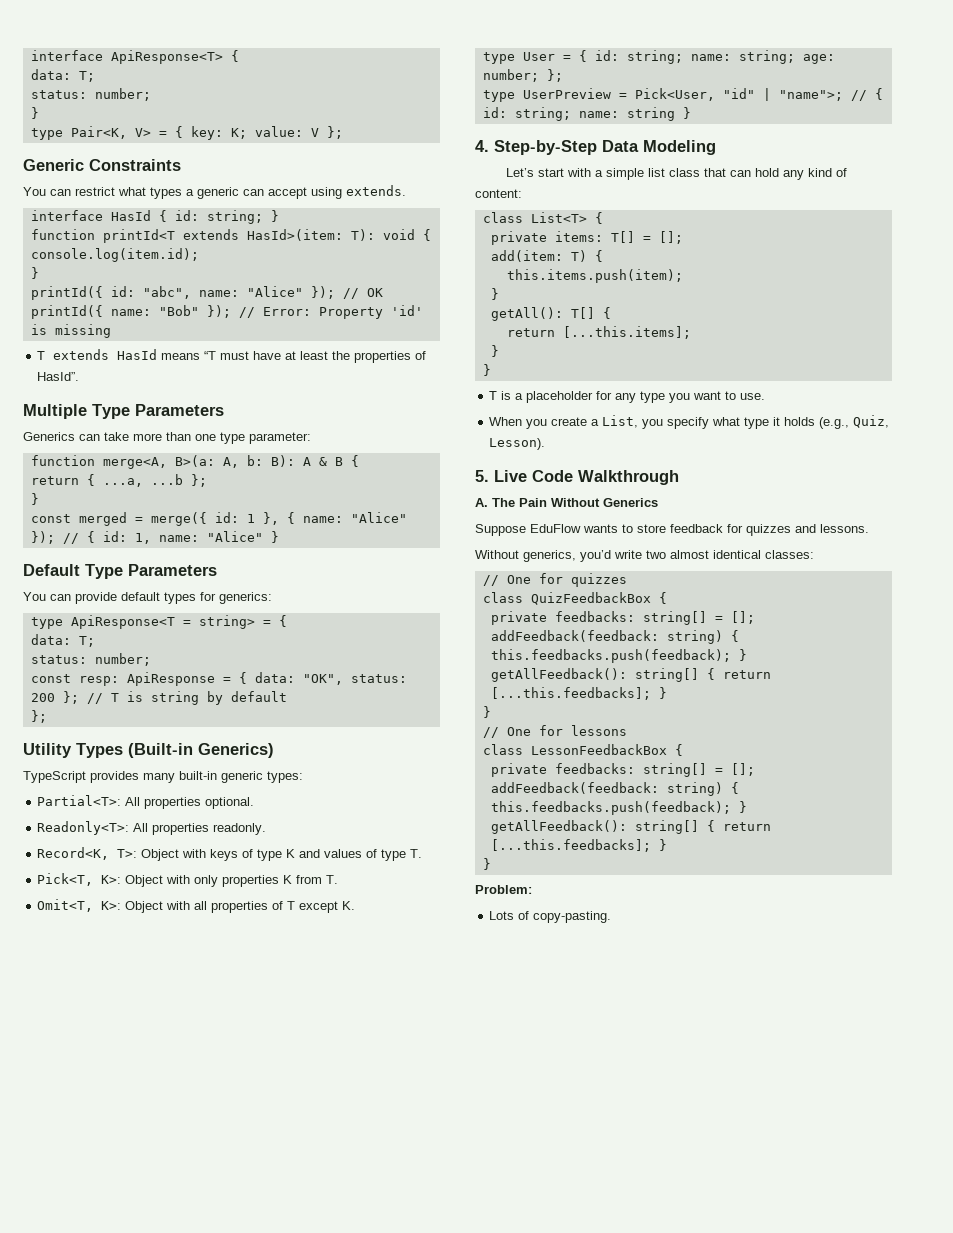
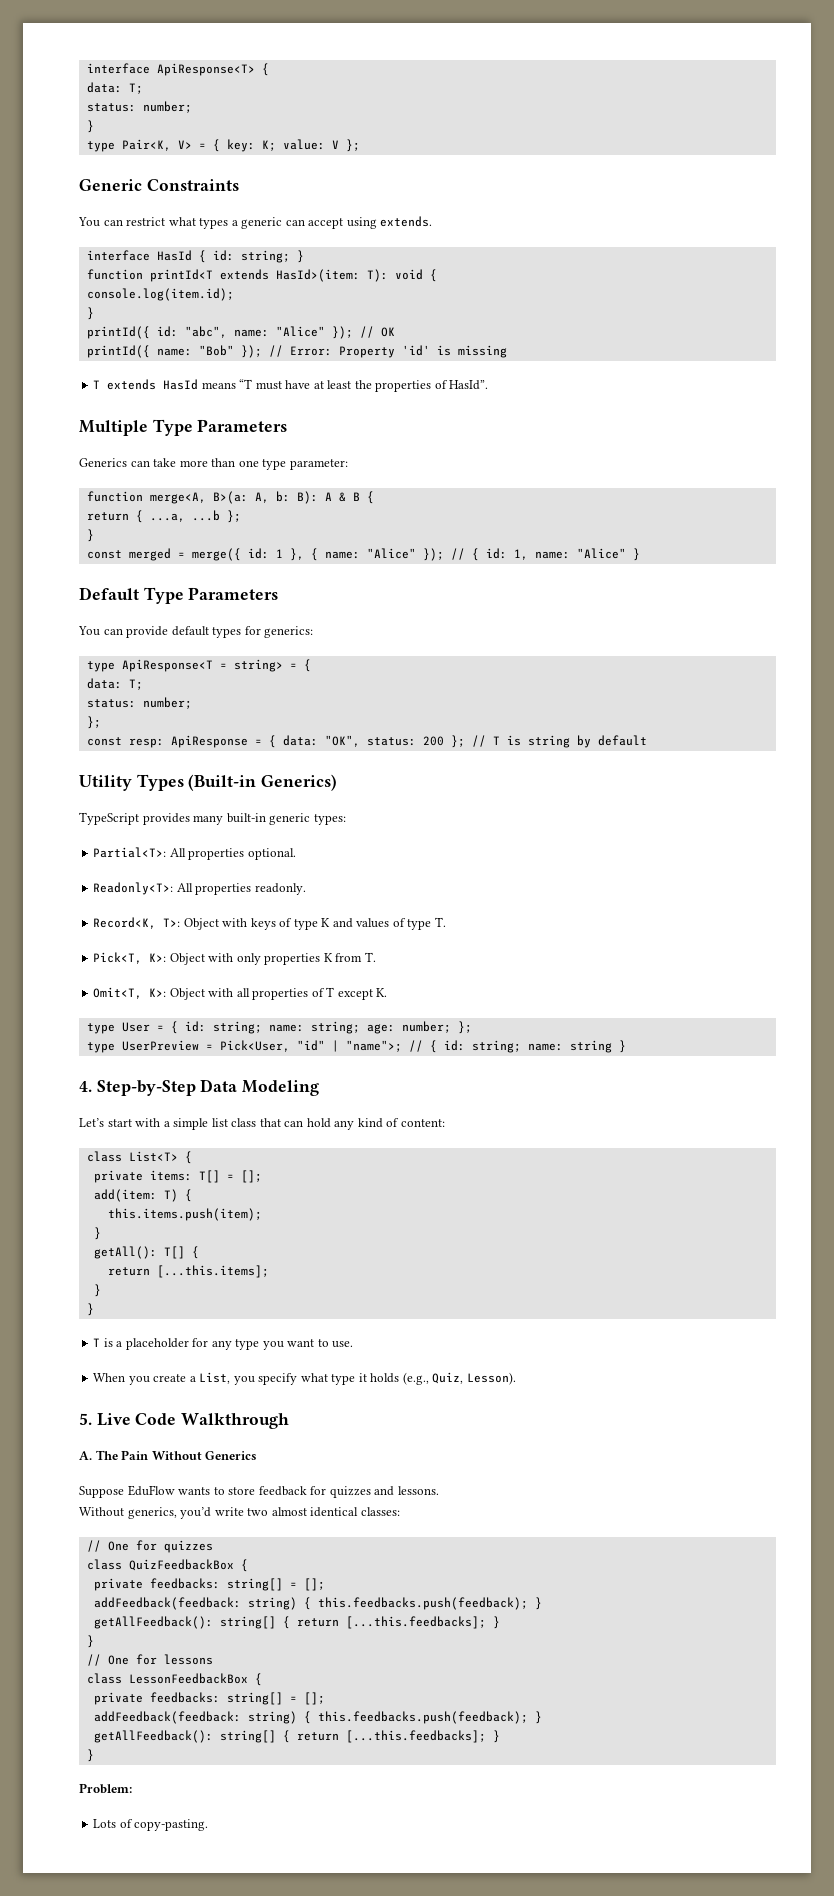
(151, 659) none -> [86,716,101,729] // };
[30,710,47,723] // }; -> (647, 740) none

